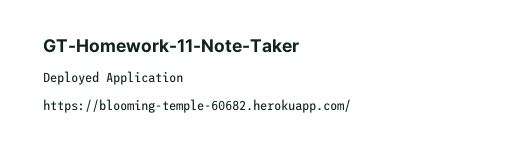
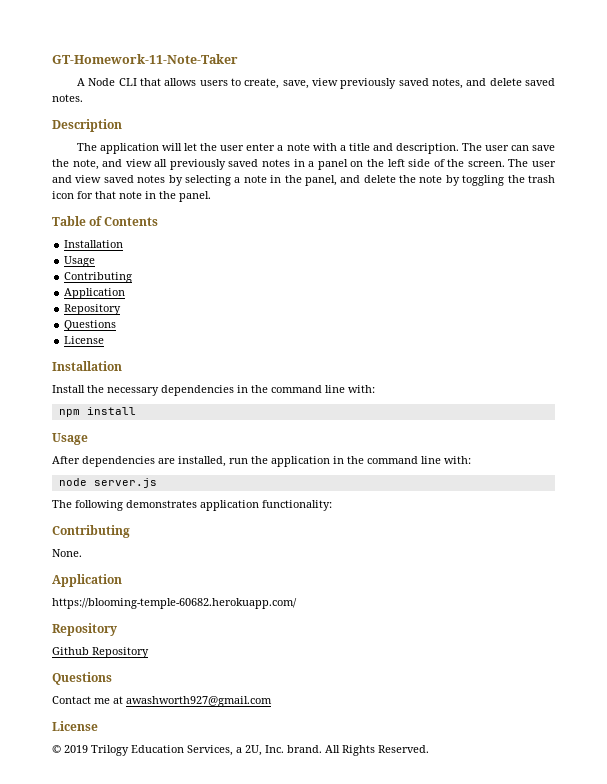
[43,71,183,85] [43,99,351,113] Deployed Application // https://blooming-temple-60682.herokuapp.com/ -> [77,78,555,89] [52,94,83,102] [52,119,122,132] [77,143,555,154] [52,159,556,170] [52,175,556,186] [52,191,211,202] [52,216,159,226] [64,240,124,248] [64,256,96,267] [64,272,133,283] [64,288,126,299] [64,304,122,315] [64,320,117,331] [64,336,105,344] [52,361,122,371] [52,385,375,396] [58,407,136,417] [52,433,88,445] [52,456,471,467] [58,478,157,488] [52,500,332,511] [52,525,130,538] [52,549,82,557] [52,574,122,587] [52,598,297,609] [52,623,117,636] [52,647,149,658] [52,672,112,685] [52,696,272,707] [52,721,98,731] [52,745,429,756] A Node CLI that allows users to create, save, view previously saved notes, and delete saved notes. // Description // The application will let the user enter a note with a title and description. The user can save the note, and view all previously saved notes in a panel on the left side of the screen. The user and view saved notes by selecting a note in the panel, and delete the note by toggling the trash icon for that note in the panel. // Table of Contents // Installation // Usage // Contributing // Application // Repository // Questions // License // Installation // Install the necessary dependencies in the command line with: // npm install // Usage // After dependencies are installed, run the application in the command line with: // node server.js // The following demonstrates application functionality: // Contributing // None. // Application // https://blooming-temple-60682.herokuapp.com/ // Repository // Github Repository // Questions // Contact me at awashworth927@gmail.com // License // © 2019 Trilogy Education Services, a 2U, Inc. brand. All Rights Reserved.

